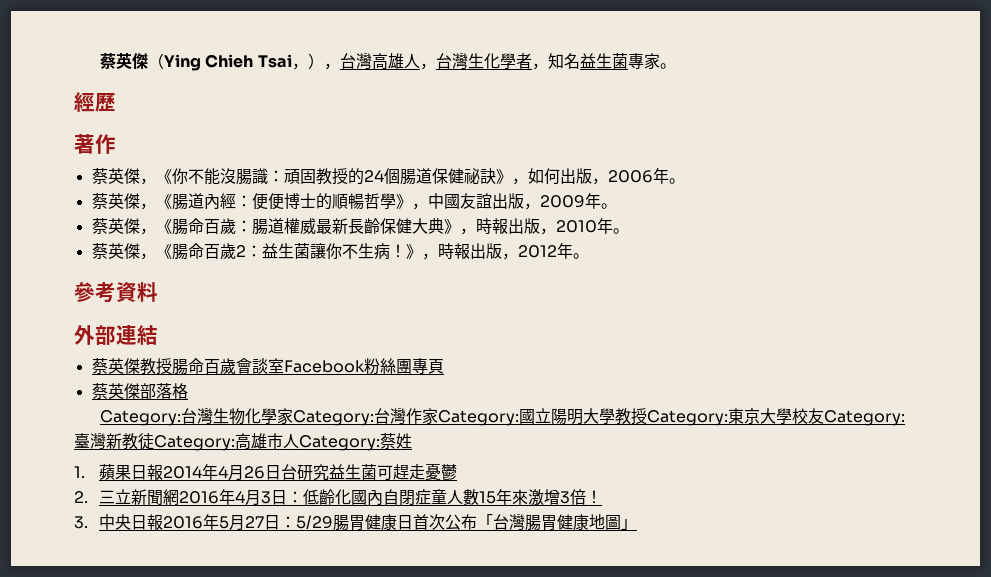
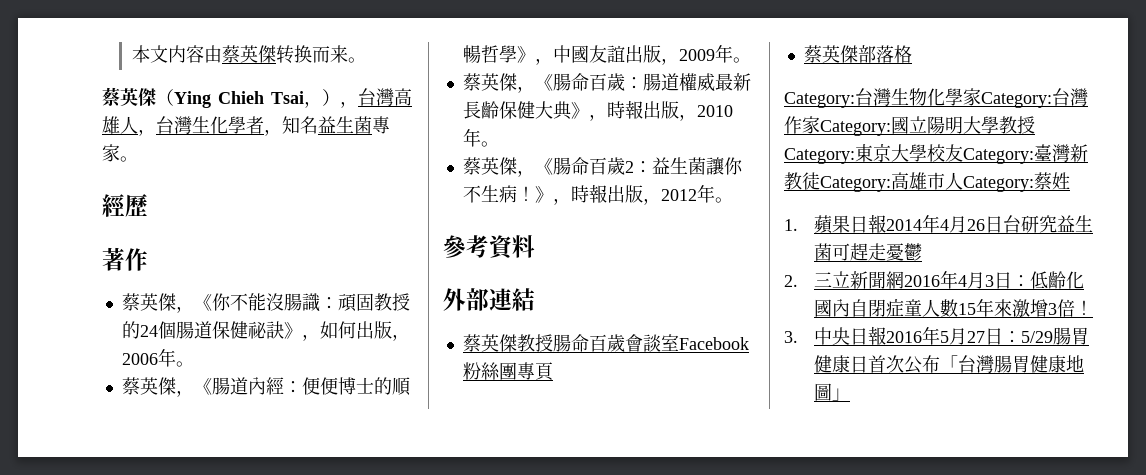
(100, 61) none -> [131,45,366,64] 本文内容由蔡英傑转换而来。 //

